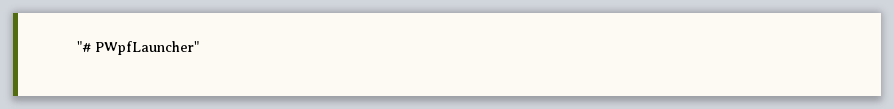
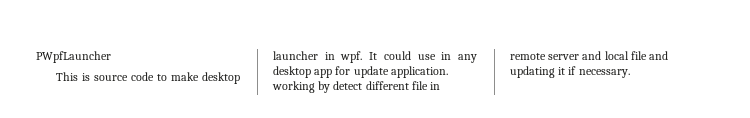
[77,41,199,55] "# PWpfLauncher" -> [36,51,111,63] [56,72,240,84] [273,51,477,63] [273,66,448,78] [272,81,441,93] [510,51,669,60] [510,66,630,78] PWpfLauncher // This is source code to make desktop launcher in wpf. It could use in any desktop app for update application. working by detect different file in remote server and local file and updating it if necessary.

